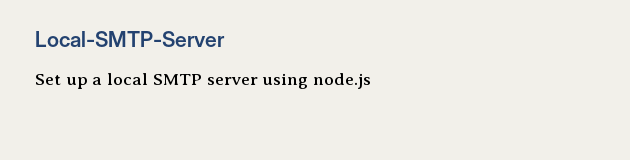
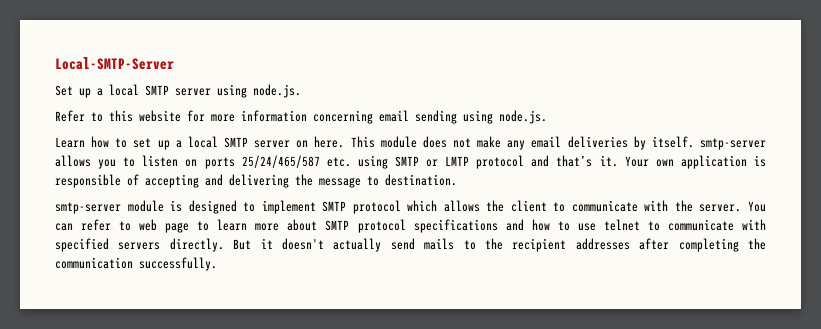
[313,73,372,89] node.js -> [253,84,301,98] [55,110,547,124] [55,136,767,150] [55,155,766,169] [55,174,457,188] [55,200,766,214] [55,219,766,233] [55,238,766,252] [55,257,217,271] node.js. // Refer to this website for more information concerning email sending using node.js. // Learn how to set up a local SMTP server on here. This module does not make any email deliveries by itself. smtp-server allows you to listen on ports 25/24/465/587 etc. using SMTP or LMTP protocol and that’s it. Your own application is responsible of accepting and delivering the message to destination. // smtp-server module is designed to implement SMTP protocol which allows the client to communicate with the server. You can refer to web page to learn more about SMTP protocol specifications and how to use telnet to communicate with specified servers directly. But it doesn't actually send mails to the recipient addresses after completing the communication successfully.

